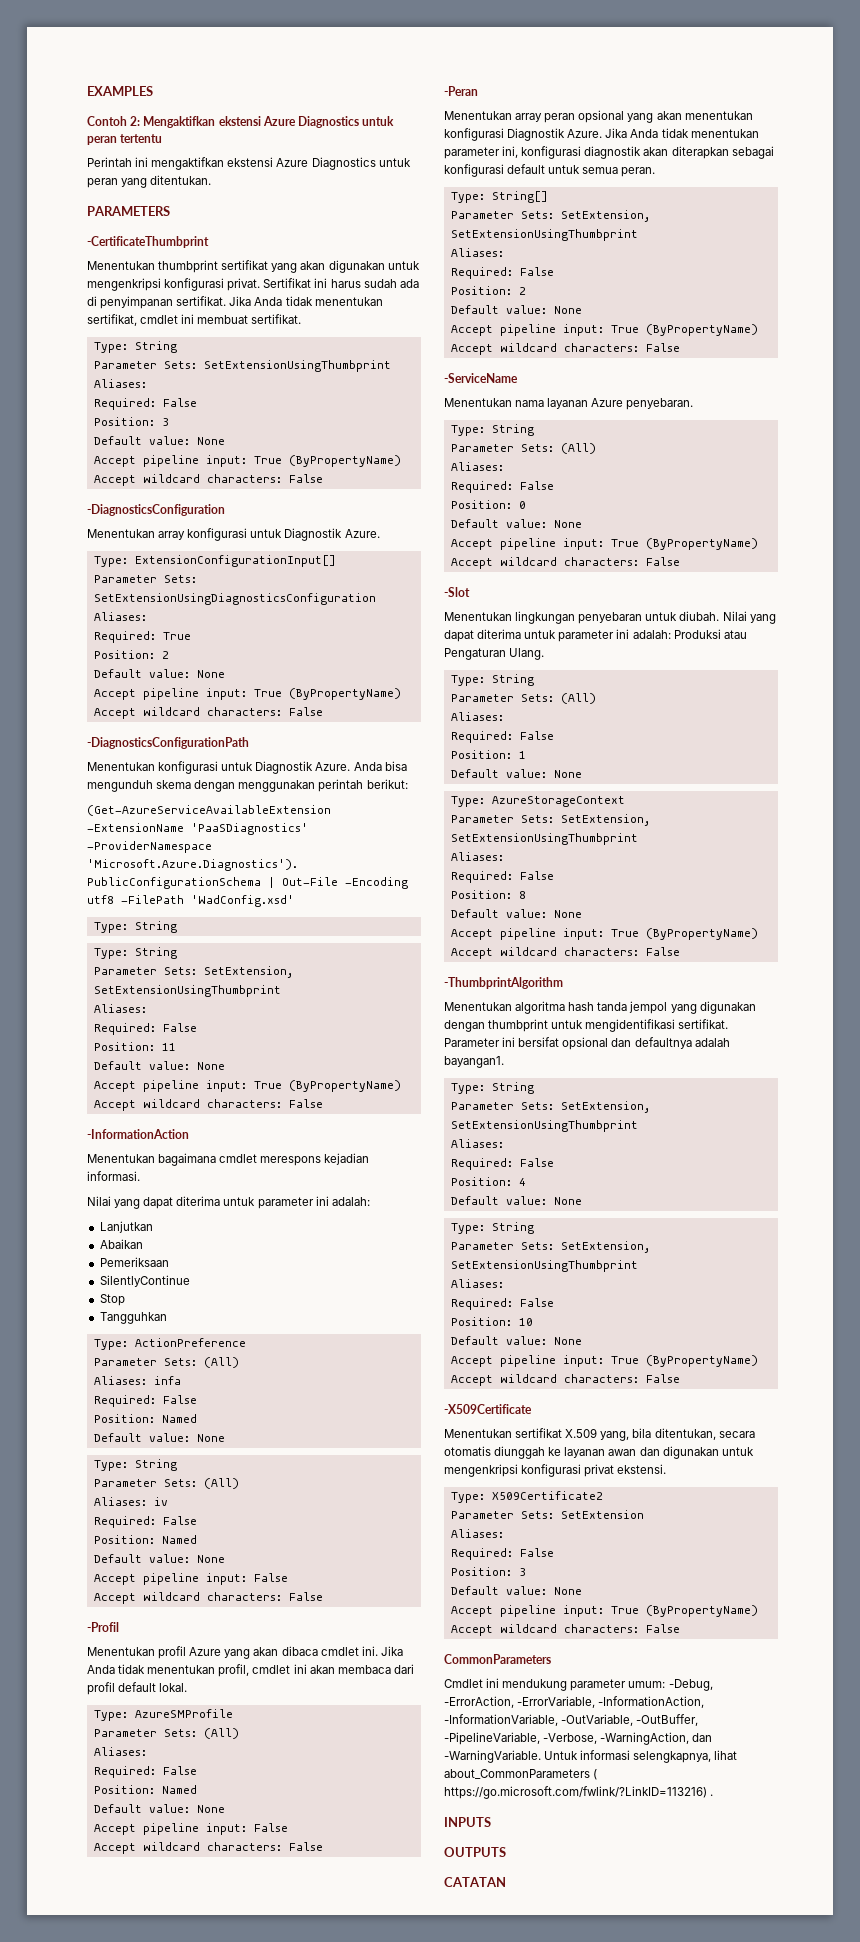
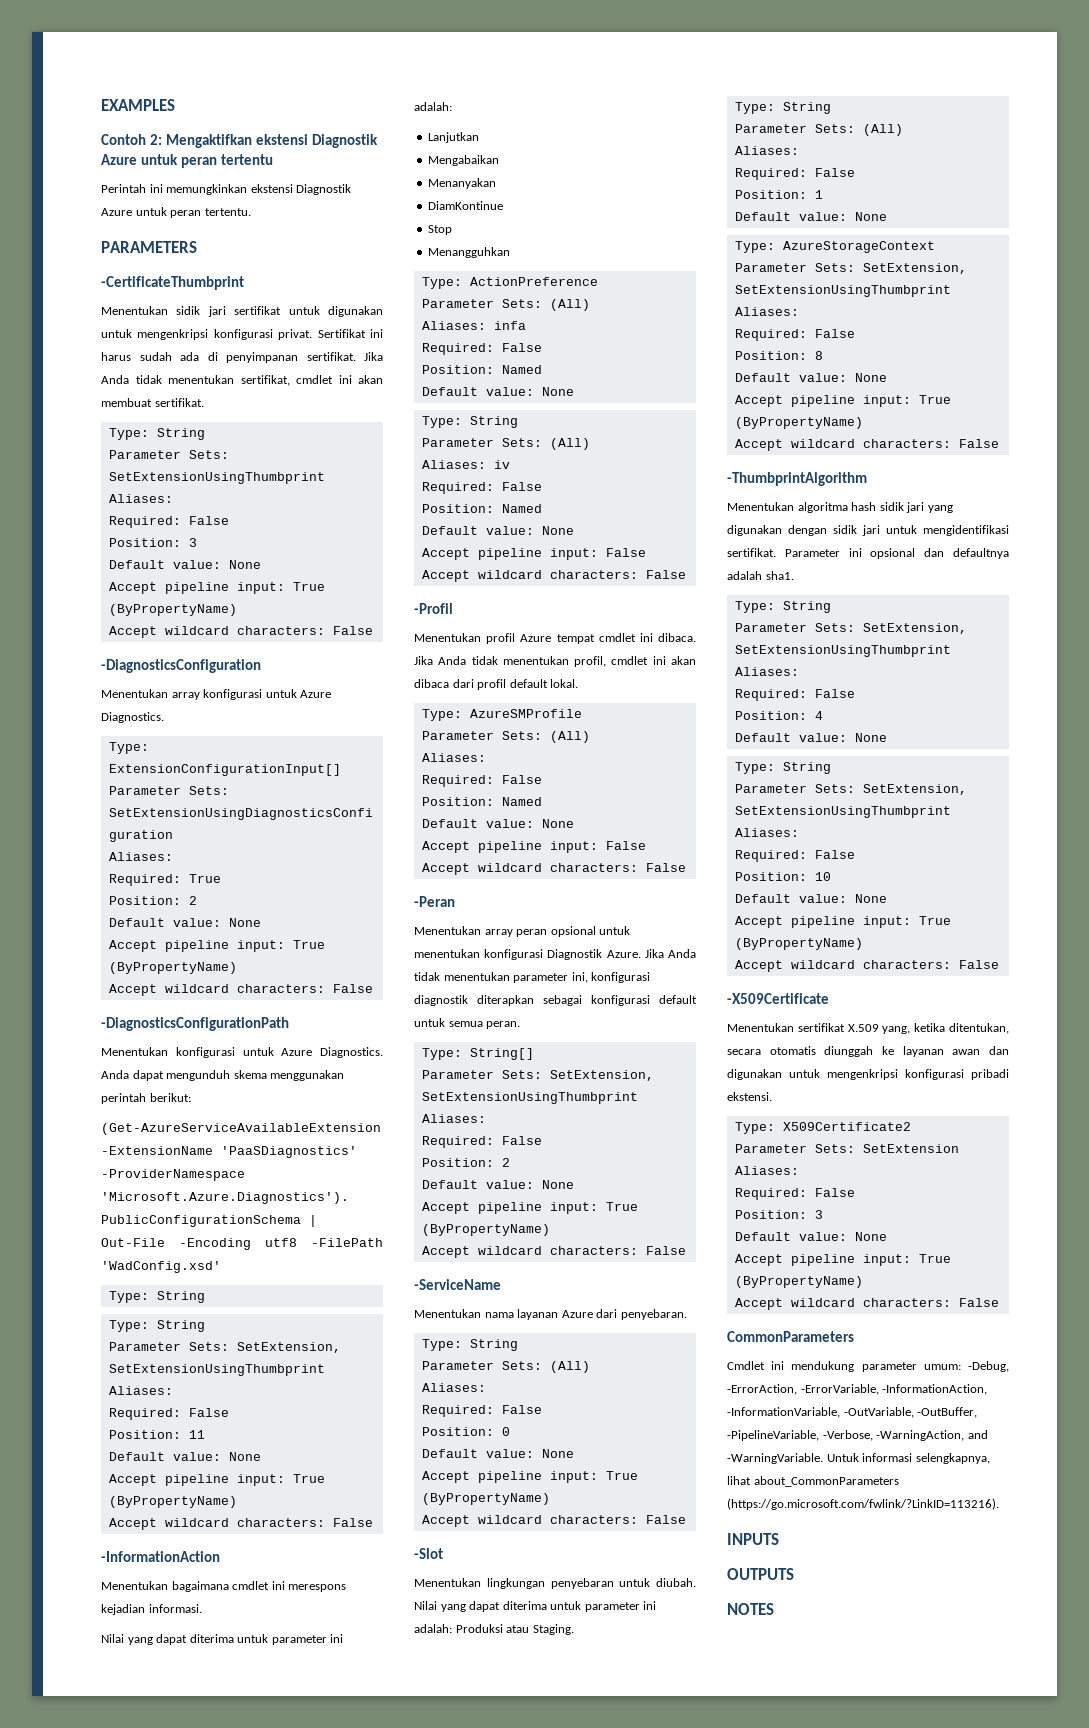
[262,116,360,128] Azure Diagnostics -> [311,134,378,148] [101,154,137,165] Diagnostik Azure
[151,157,411,170] [87,175,212,188] mengaktifkan ekstensi Azure Diagnostics untuk peran yang ditentukan. -> [166,184,352,195] [101,207,251,218] memungkinkan ekstensi Diagnostik Azure untuk peran tertentu.
[158,260,326,273] thumbprint sertifikat yang akan -> [176,306,320,317] sidik jari sertifikat untuk
(195, 319) none -> [358,375,383,384] akan
[284,528,380,541] Diagnostik Azure. -> [300,690,332,698] [101,712,164,723] Azure Diagnostics.
[255,761,407,774] Diagnostik Azure. Anda bisa -> [281,1047,383,1058] [101,1070,164,1081] Azure Diagnostics. Anda dapat
[194,780,236,792] dengan -> (267, 1074) none
(258, 1158) none -> [271,1581,285,1590] ini
[99,1239,143,1249] [99,1257,169,1267] [99,1275,190,1287] Abaikan // Pemeriksaan // SilentlyContinue -> [428,155,500,166] [428,178,497,189] [428,201,504,210] Mengabaikan // Menanyakan // DiamKontinue
[99,1312,167,1324] Tangguhkan -> [428,247,511,258] Menangguhkan
[224,1646,378,1659] yang akan dibaca cmdlet ini. -> [556,633,696,644] tempat cmdlet ini dibaca.
[337,1665,391,1674] membaca -> [414,679,449,688] dibaca
[627,111,682,123] yang akan -> [599,926,631,935] untuk
[643,147,669,156] akan -> (468, 1000) none
(624, 402) none -> [596,1309,618,1318] dari
[444,648,545,660] Pengaturan Ulang. -> [532,1624,574,1635] Staging.
[597,1001,668,1014] tanda jempol -> [879,502,925,513] sidik jari
[488,1019,549,1032] thumbprint -> [833,525,880,536] sidik jari
[518,1037,560,1047] bersifat -> (862, 552) none
[444,1056,504,1068] bayangan1. -> [765,571,794,580] sha1.
[632,1428,652,1438] bila -> [914,1023,946,1032] ketika
[584,1464,615,1477] privat -> [971,1069,1009,1080] pribadi
[692,1733,713,1742] dan -> [967,1430,988,1439] and
[593,1769,598,1780] [444,1786,714,1799] ( https://go.microsoft.com/fwlink/?LinkID=113216) . -> [727,1498,999,1510] (https://go.microsoft.com/fwlink/?LinkID=113216).
[444,1877,506,1887] CATATAN -> [727,1603,774,1615] NOTES

